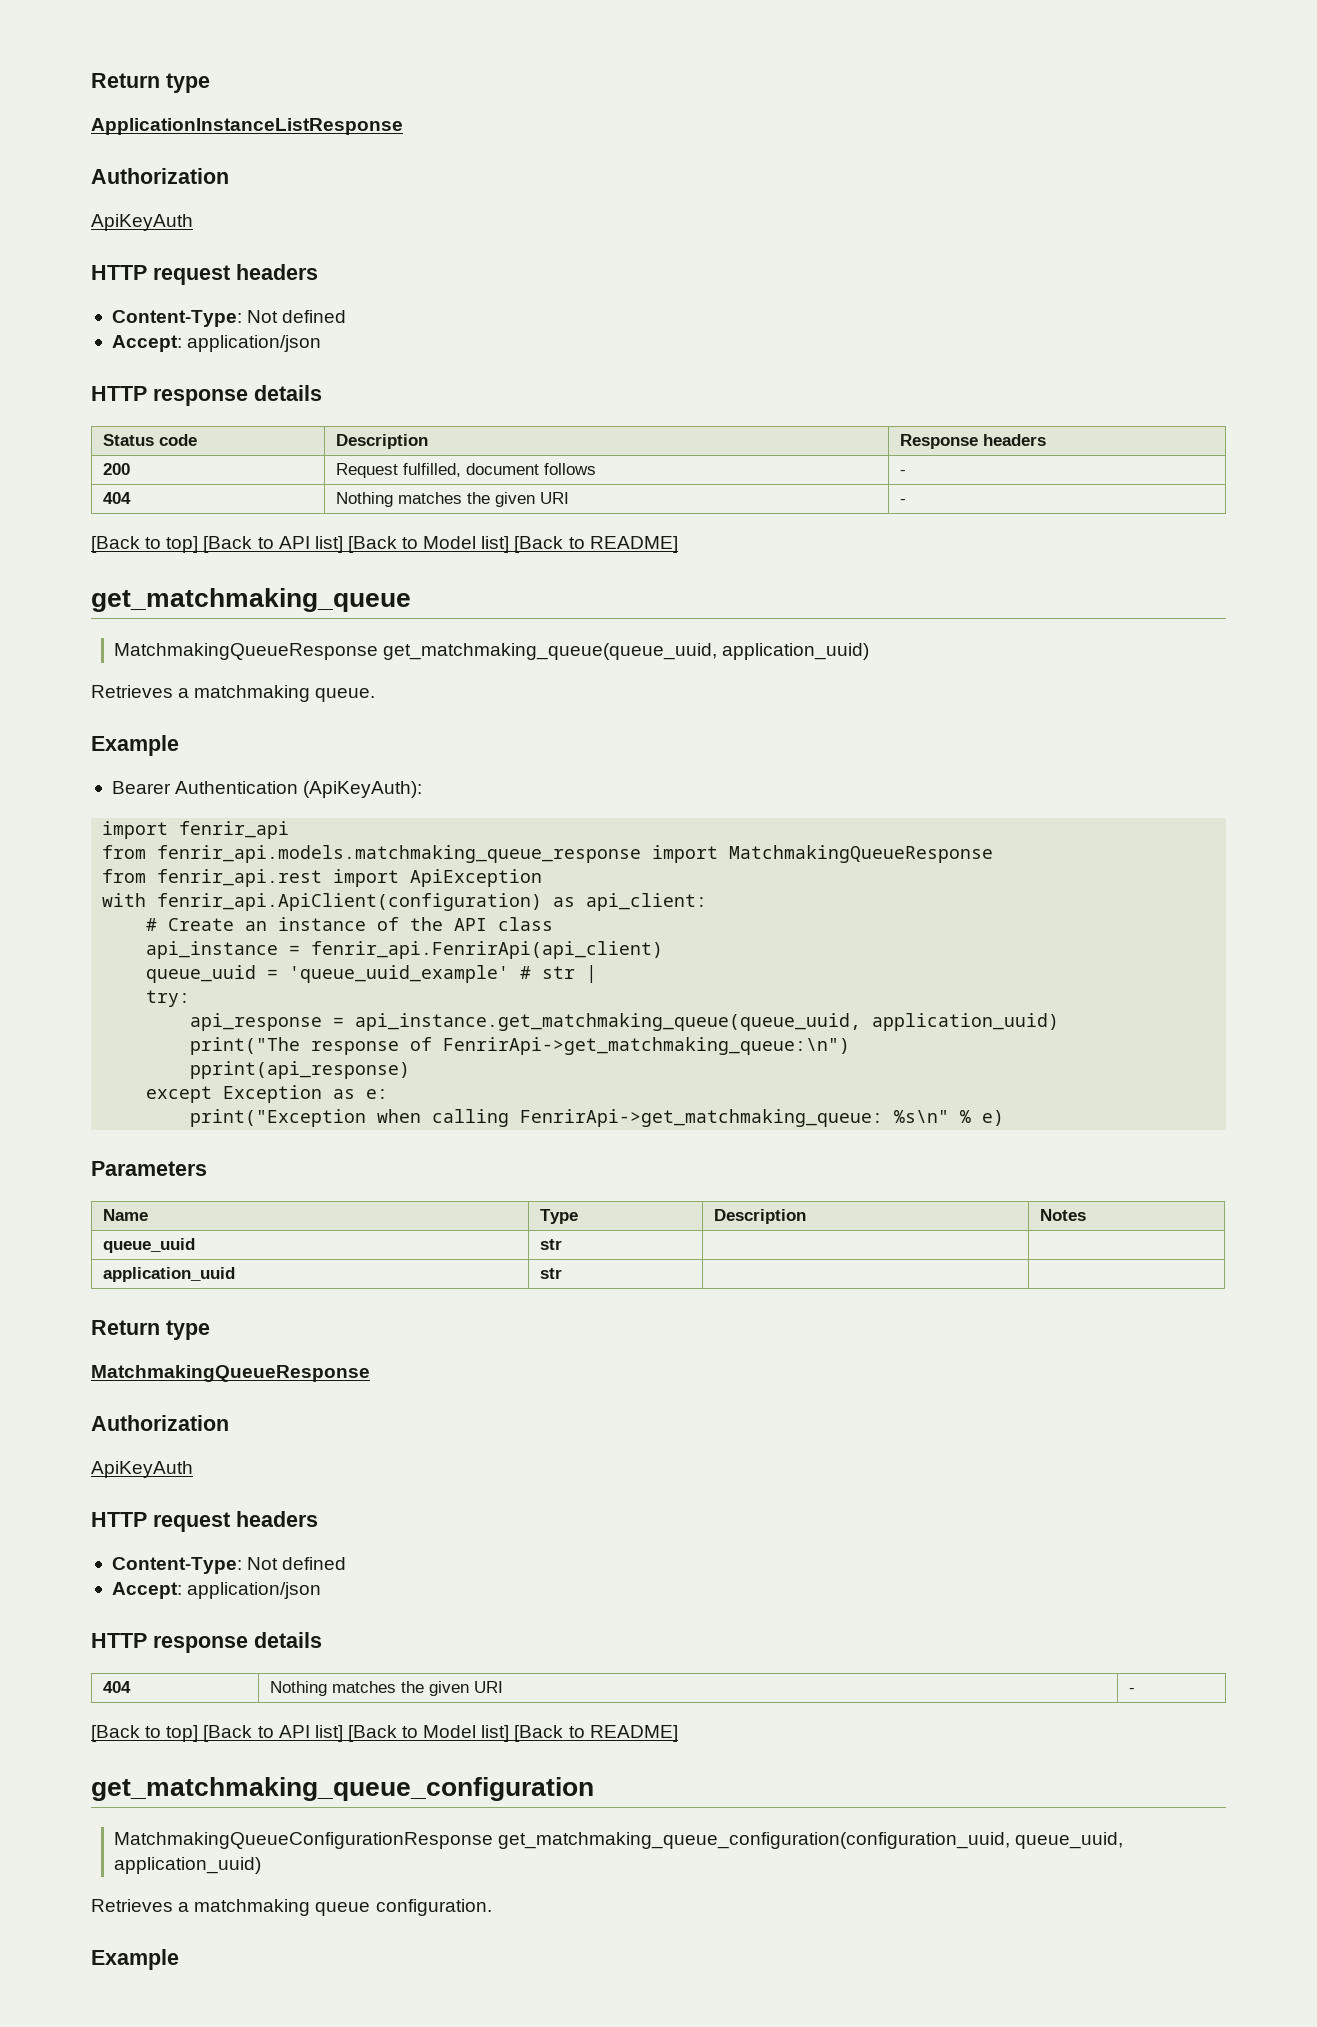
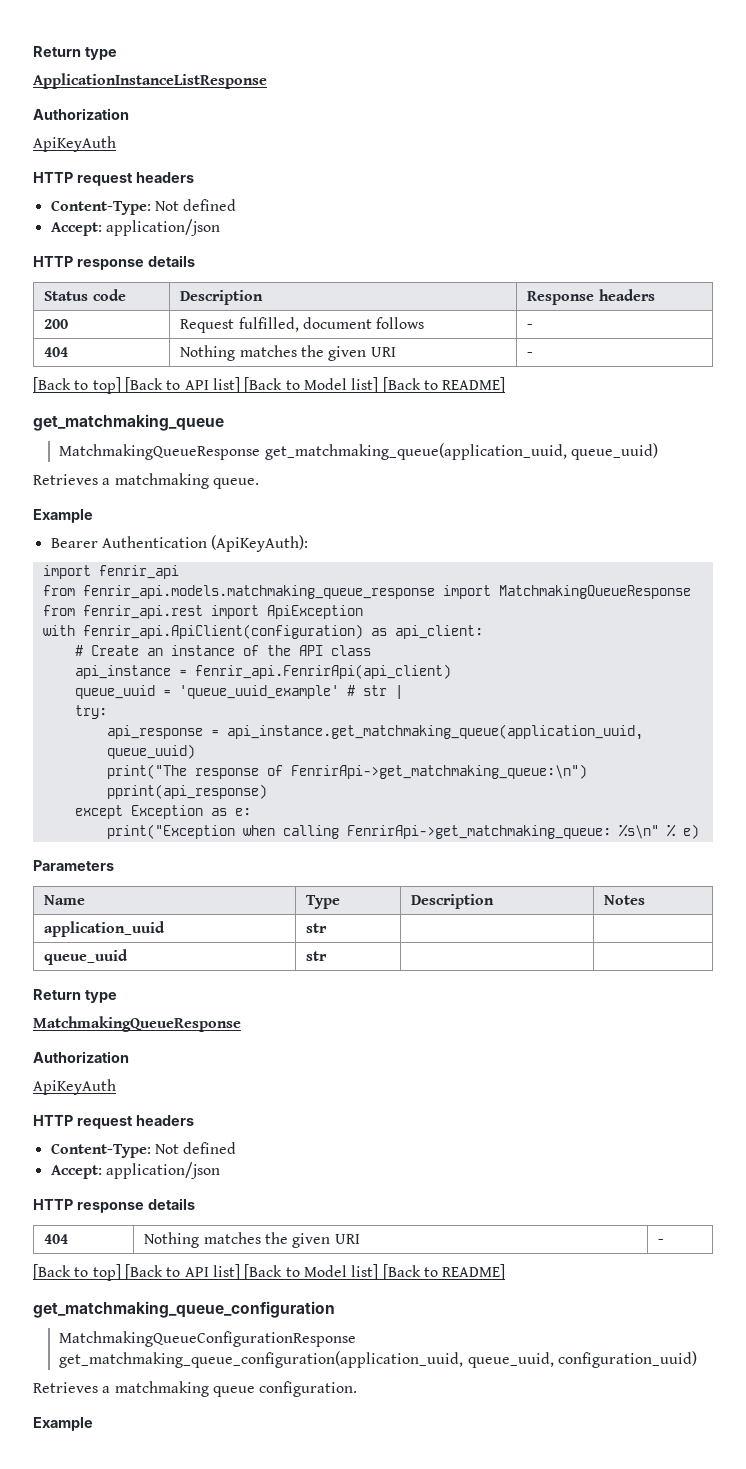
[383,643,870,660] get_matchmaking_queue(queue_uuid, application_uuid) -> [264,443,658,460] get_matchmaking_queue(application_uuid, queue_uuid)
[355,1013,1060,1031] api_instance.get_matchmaking_queue(queue_uuid, application_uuid) -> [226,724,643,740] [106,744,195,759] api_instance.get_matchmaking_queue(application_uuid, queue_uuid)
[102,1238,195,1253] [539,1239,562,1250] [102,1267,235,1282] queue_uuid | str | | // application_uuid -> [44,921,166,937] [306,923,328,933] [44,949,129,965] application_uuid | str | | // queue_uuid
[498,1832,1124,1849] [114,1857,262,1874] get_matchmaking_queue_configuration(configuration_uuid, queue_uuid, application_uuid) -> [59,1351,697,1368] get_matchmaking_queue_configuration(application_uuid, queue_uuid, configuration_uuid)

